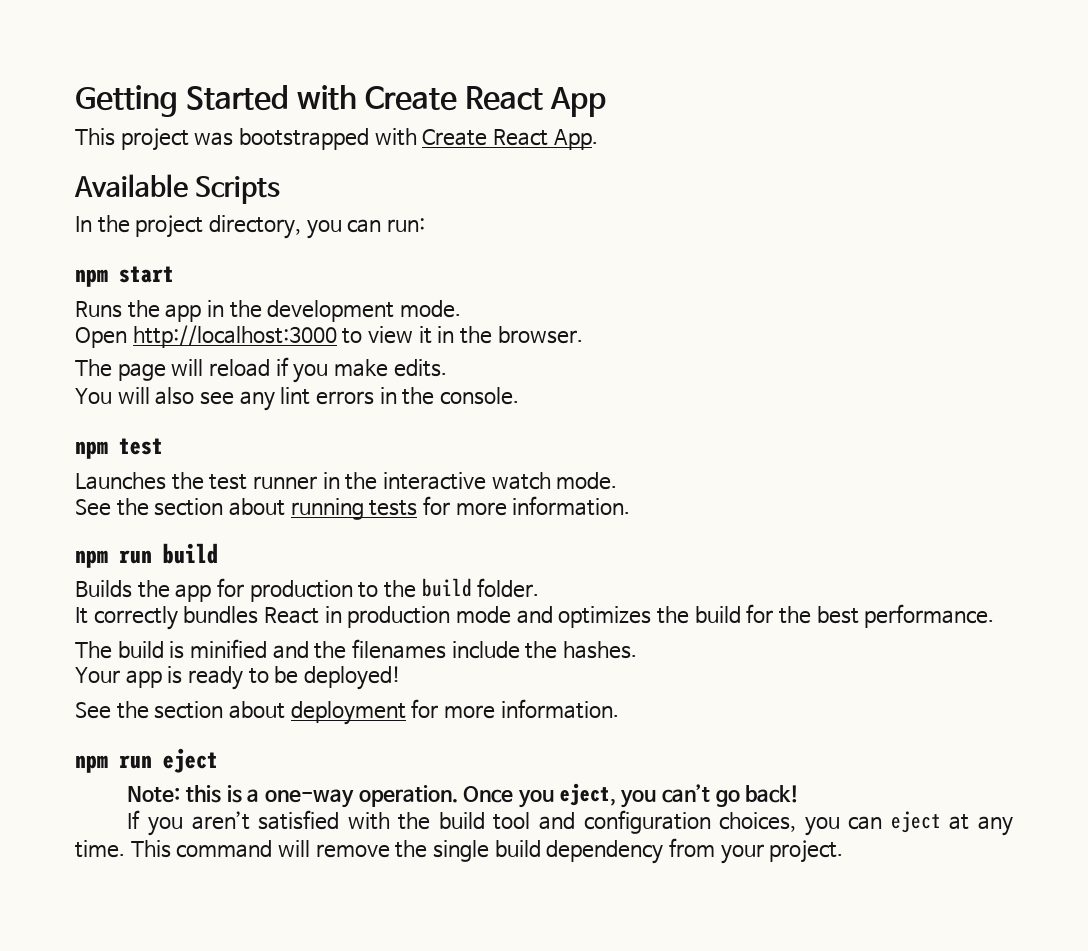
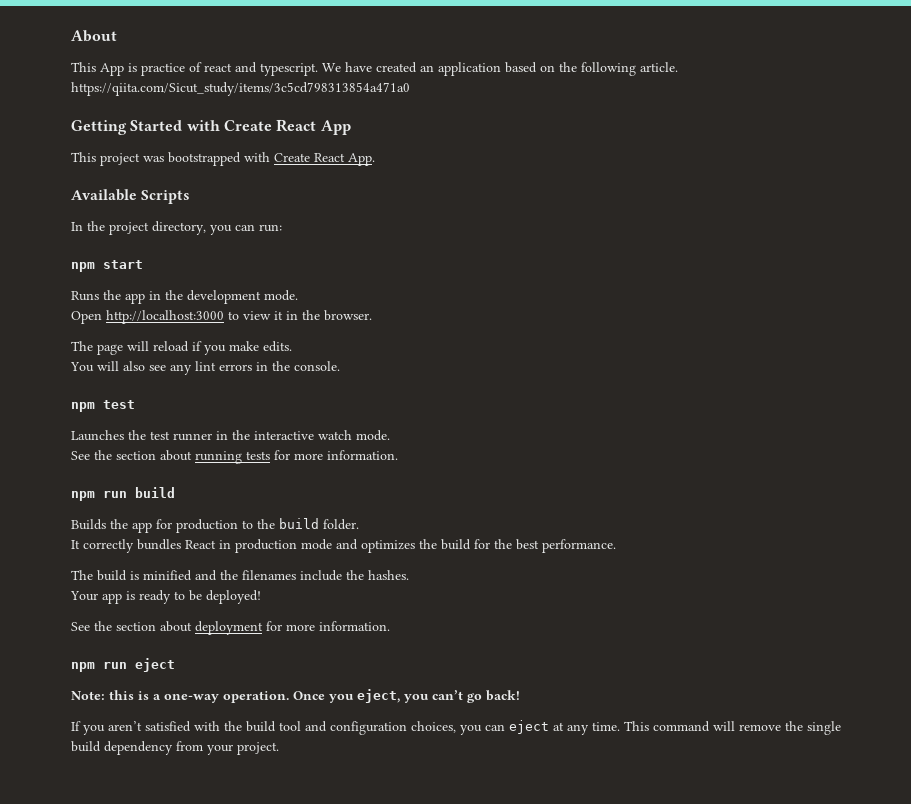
(75, 101) none -> [71,30,117,42] [71,62,678,76] [71,82,410,96] About // This App is practice of react and typescript. We have created an application based on the following article. https://qiita.com/Sicut_study/items/3c5cd798313854a471a0 //

